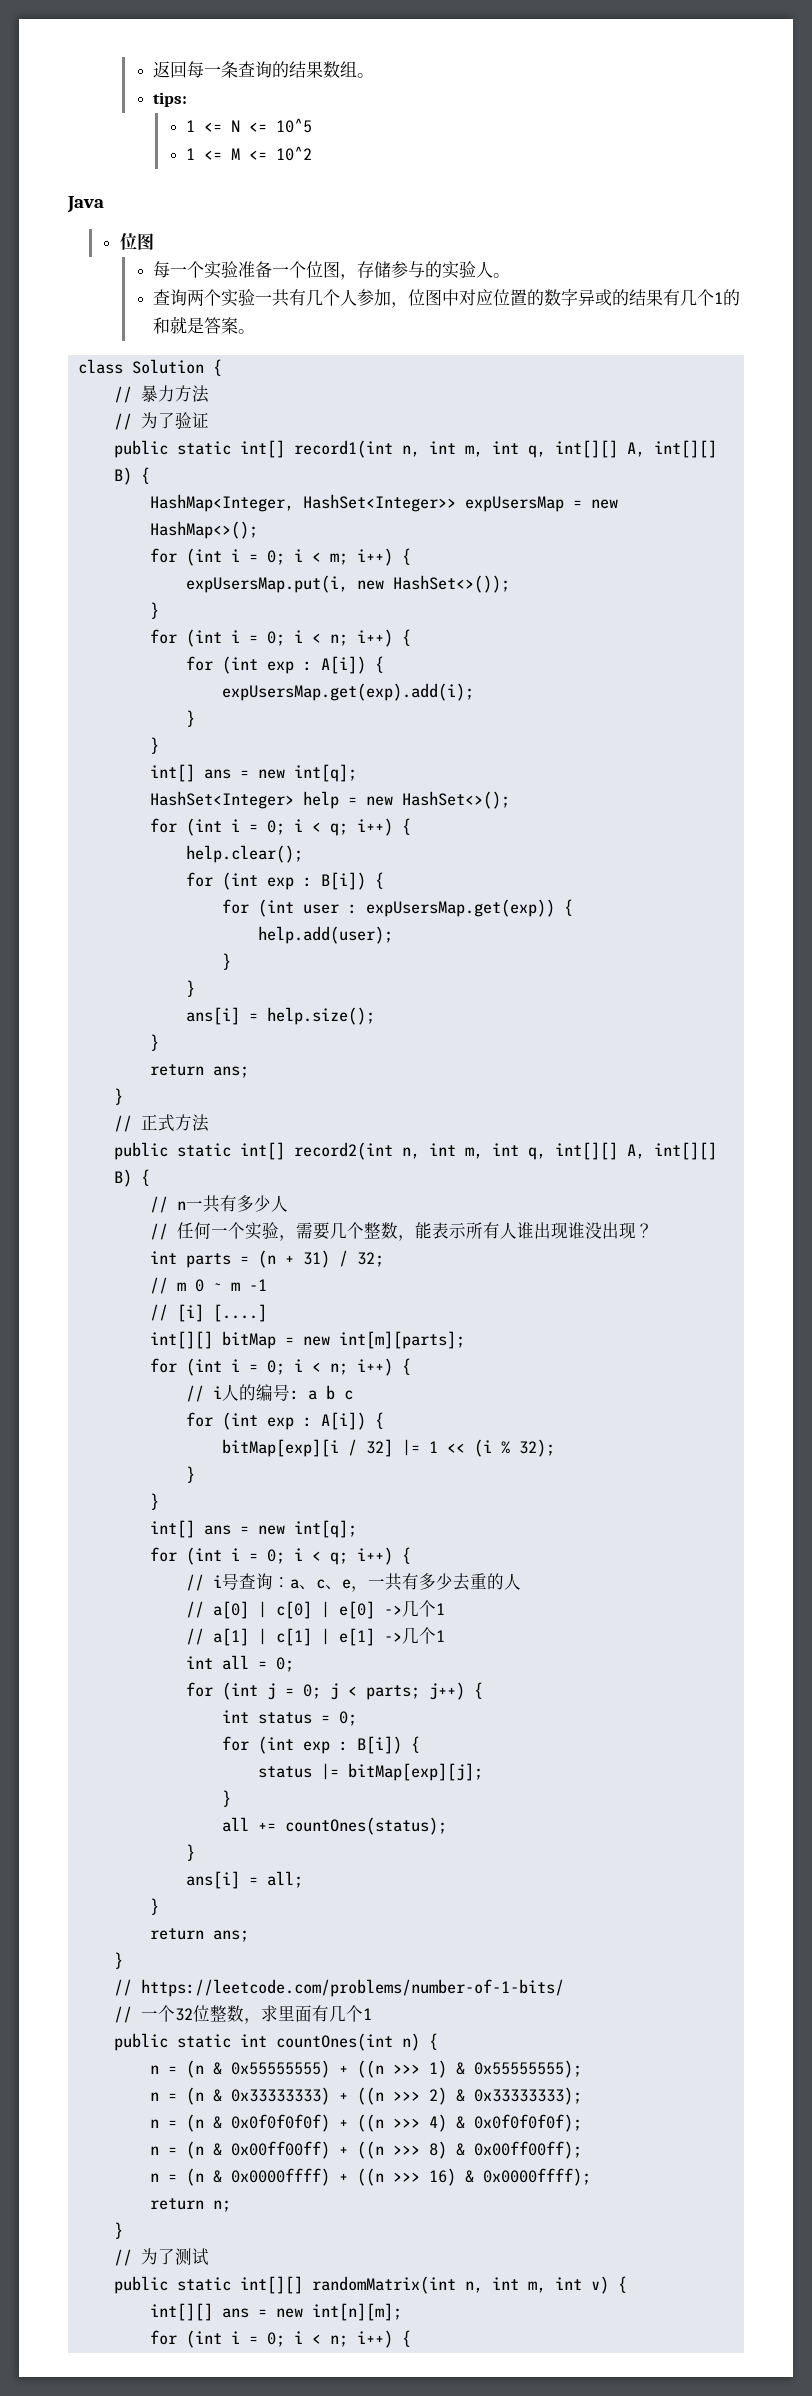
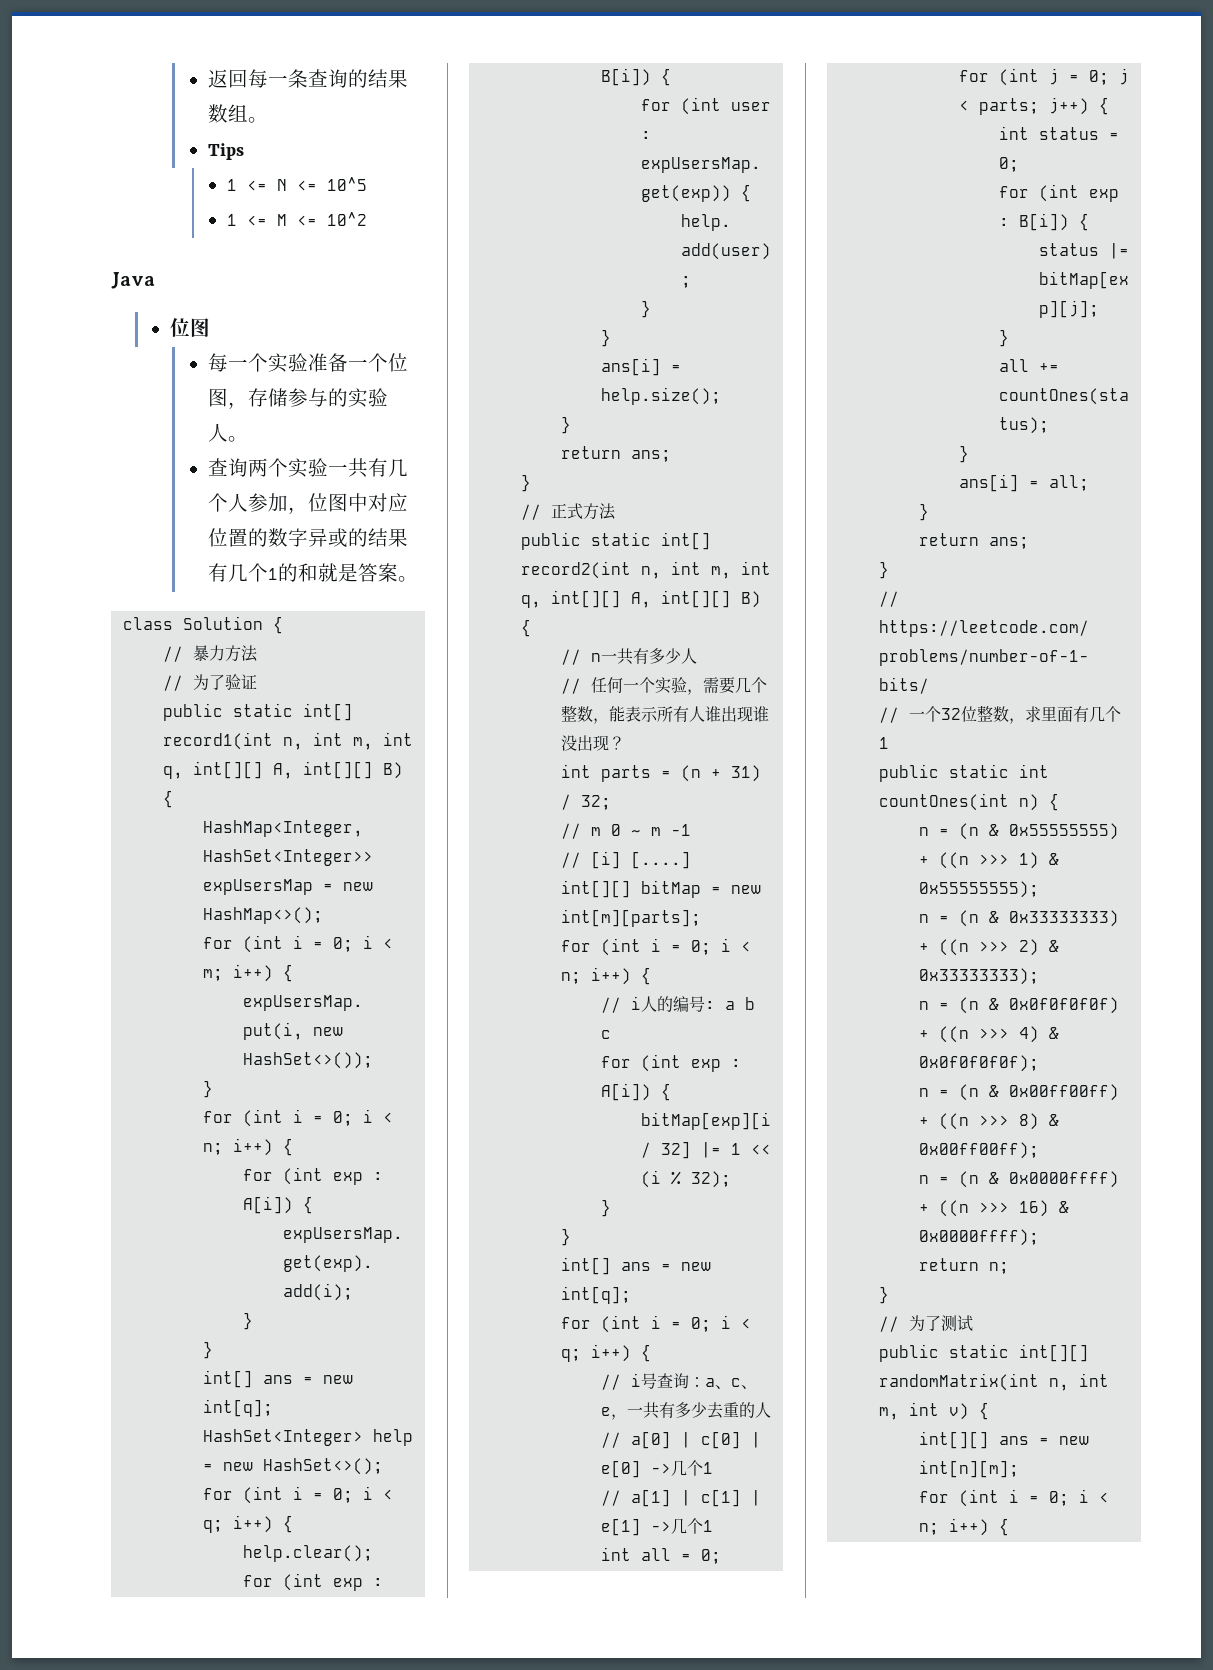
[152,92,187,107] tips: -> [207,143,244,160] Tips

